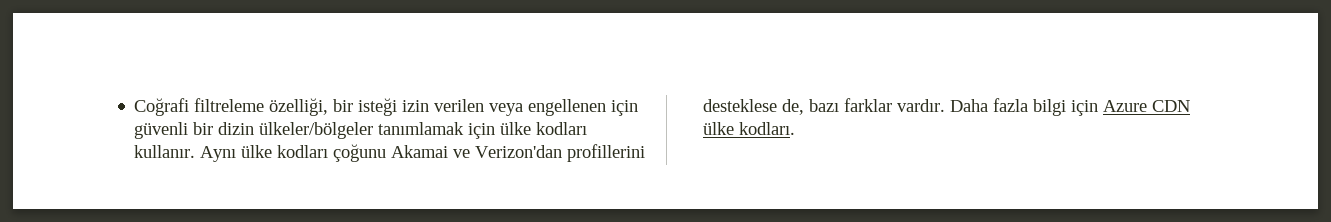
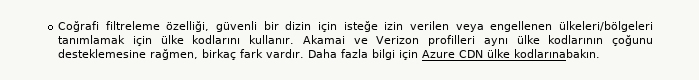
[333,98,639,116] [134,122,588,139] [134,144,646,162] [703,98,893,115] bir isteği izin verilen veya engellenen için güvenli bir dizin ülkeler/bölgeler tanımlamak için ülke kodları kullanır. Aynı ülke kodları çoğunu Akamai ve Verizon'dan profillerini desteklese de, bazı farklar -> [216,21,653,32] [58,35,654,46] [58,49,264,60] güvenli bir dizin için isteğe izin verilen veya engellenen ülkeleri/bölgeleri tanımlamak için ülke kodlarını kullanır. Akamai ve Verizon profilleri aynı ülke kodlarının çoğunu desteklemesine rağmen, birkaç fark
[739,122,796,135] kodları. -> [514,49,601,58] kodlarınabakın.

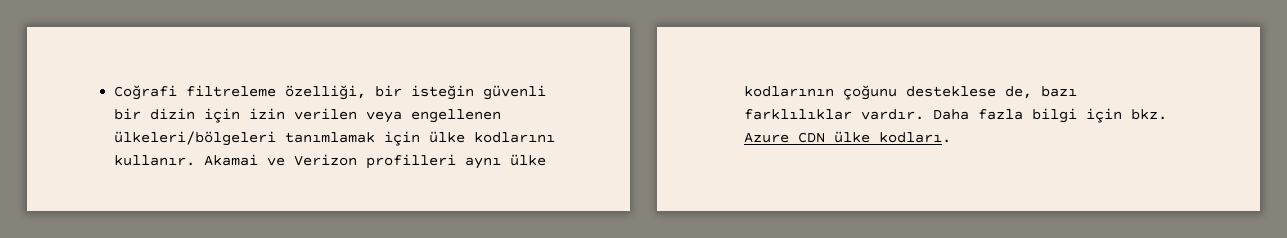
(210, 26) none -> [375,85,475,100] bir isteğin
[343,21,378,32] isteğe -> (241, 115) none
[58,49,264,60] desteklemesine rağmen, birkaç fark -> [906,86,1078,99] [744,109,853,120] desteklese de, bazı farklılıklar
(419, 55) none -> [1131,109,1168,120] bkz.
[514,49,601,58] kodlarınabakın. -> [879,132,952,143] kodları.

